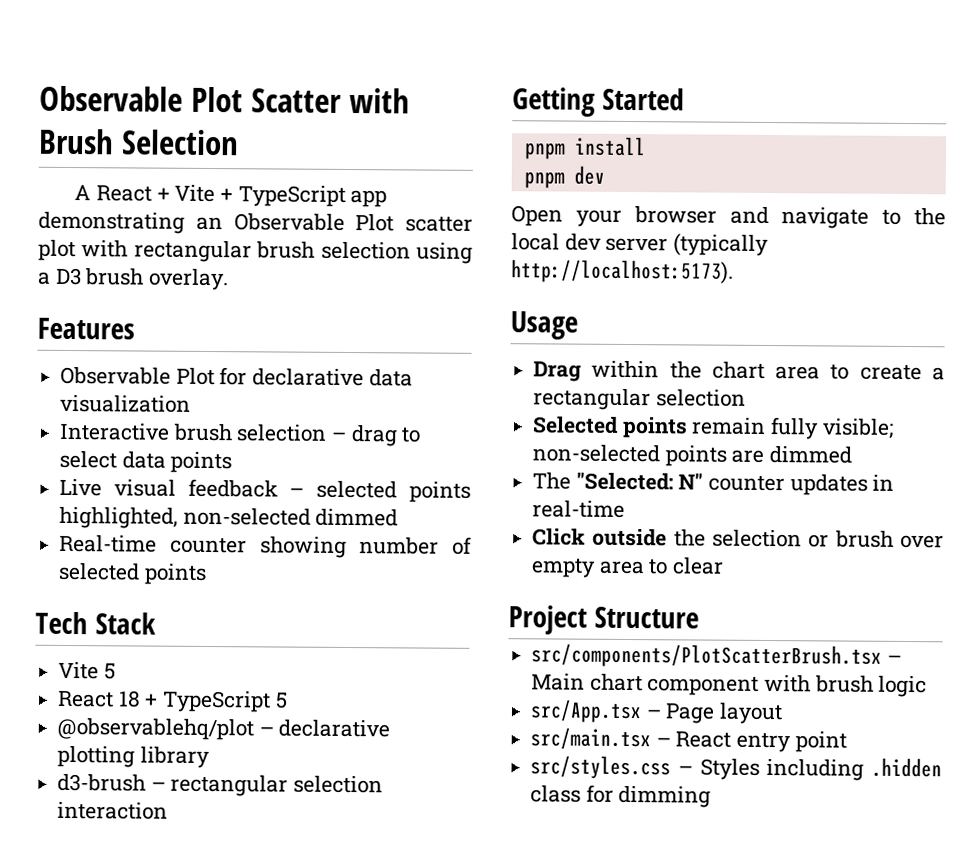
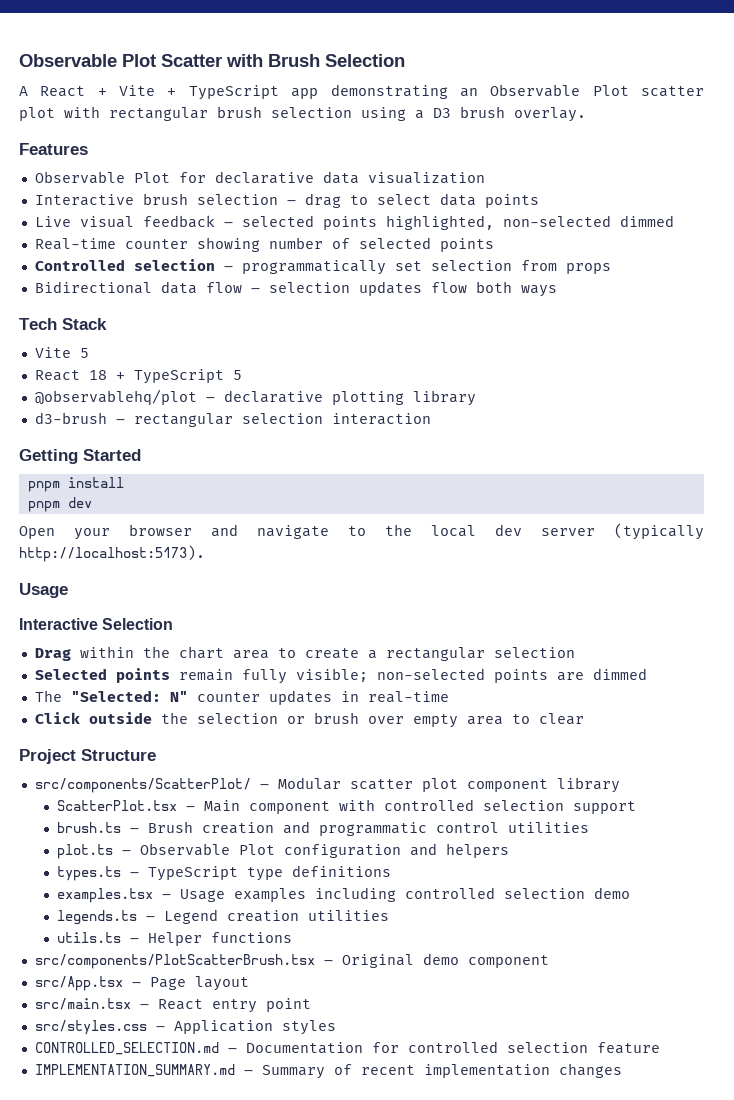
(207, 574) none -> [34,259,611,275] [34,281,557,297] // Controlled selection – programmatically set selection from props // Bidirectional data flow – selection updates flow both ways
(578, 325) none -> [19,618,174,630] // Interactive Selection
(699, 617) none -> [34,777,620,793] [57,799,637,814] [57,821,590,836] [57,843,510,859] [57,865,392,881] [57,887,631,903] [57,909,390,925] [57,932,293,946] // src/components/ScatterPlot/ – Modular scatter plot component library // ScatterPlot.tsx – Main component with controlled selection support // brush.ts – Brush creation and programmatic control utilities // plot.ts – Observable Plot configuration and helpers // types.ts – TypeScript type definitions // examples.tsx – Usage examples including controlled selection demo // legends.ts – Legend creation utilities // utils.ts – Helper functions
[531,673,928,698] Main chart component with brush logic -> [341,953,549,968] Original demo component
[699,757,942,781] [530,784,712,808] Styles including .hidden class for dimming -> [173,1020,336,1035] [34,1041,660,1055] [34,1063,622,1079] Application styles // CONTROLLED_SELECTION.md – Documentation for controlled selection feature // IMPLEMENTATION_SUMMARY.md – Summary of recent implementation changes

